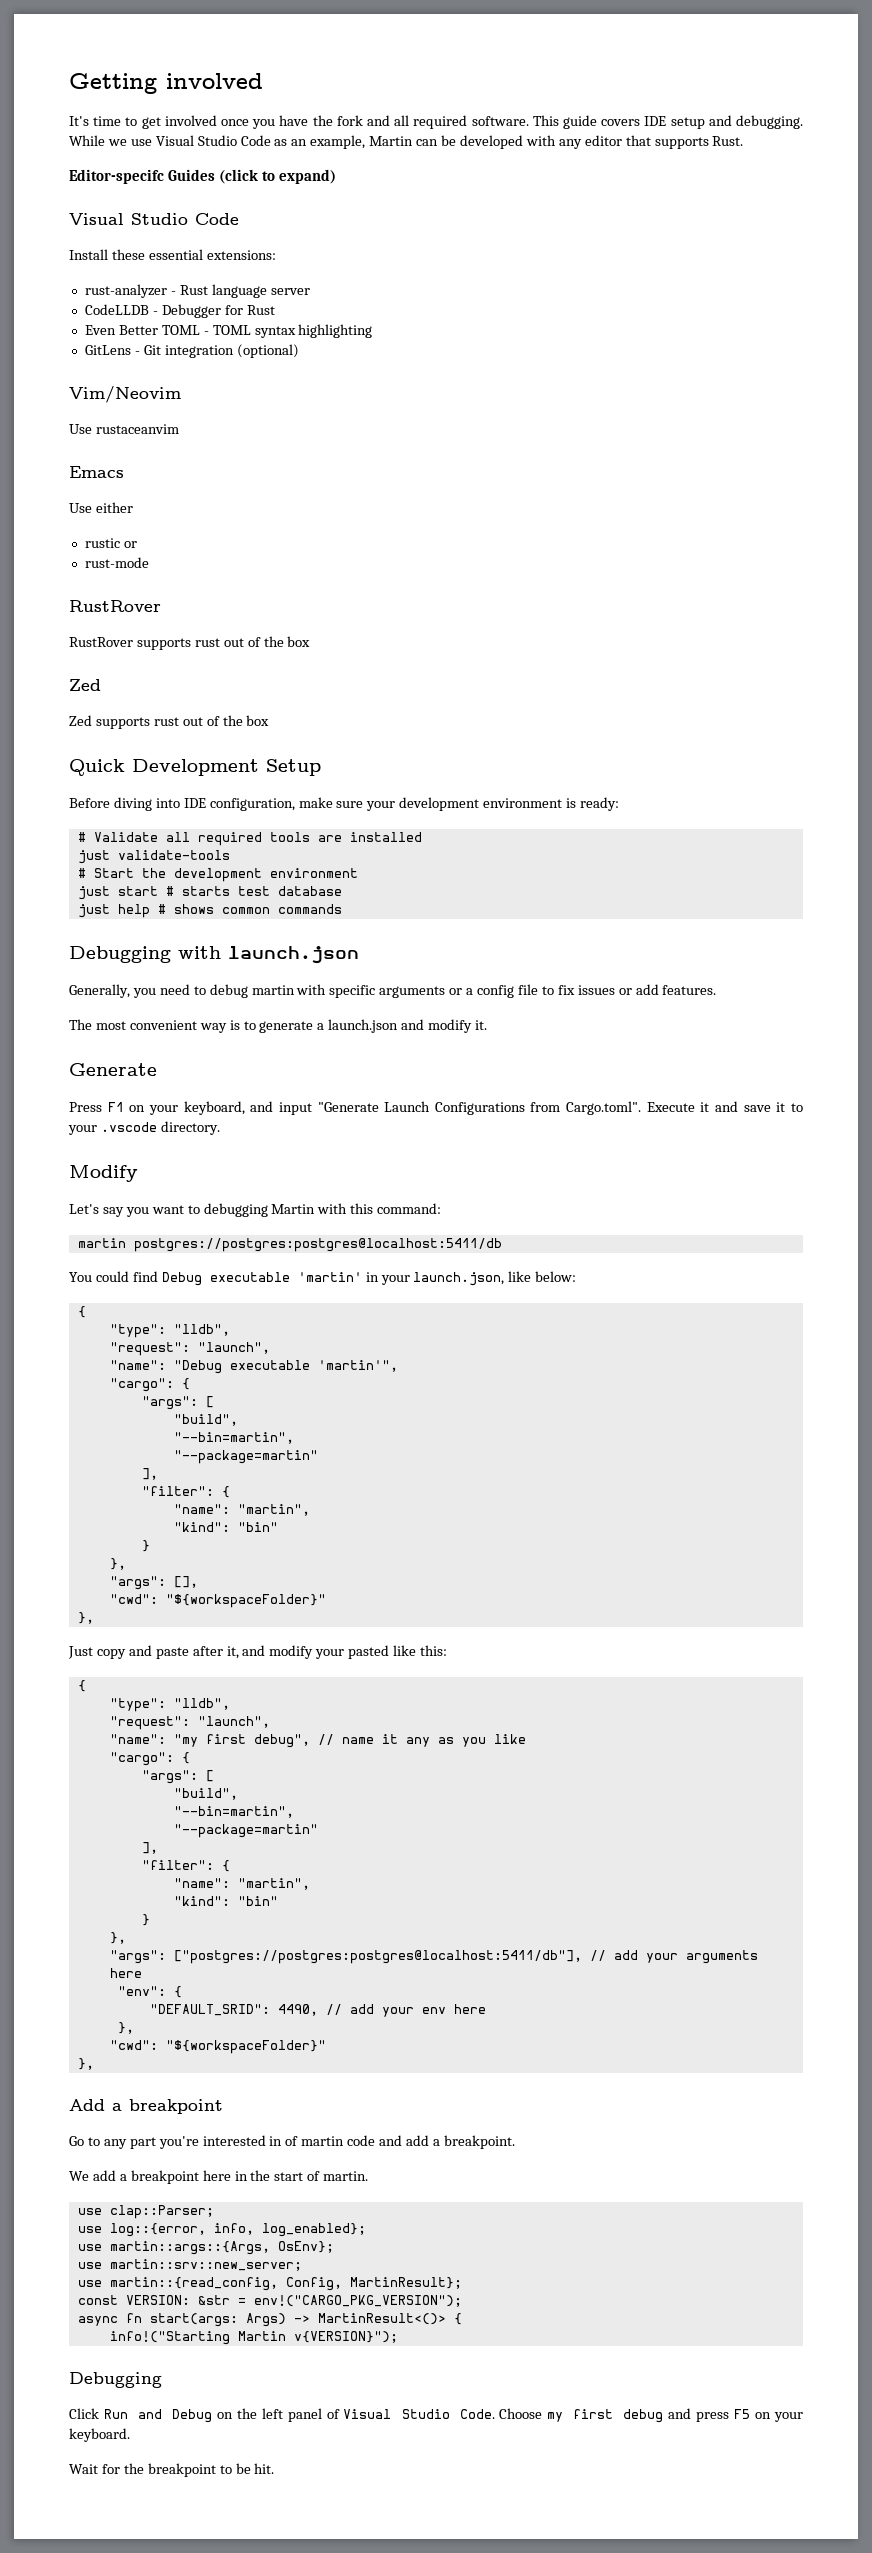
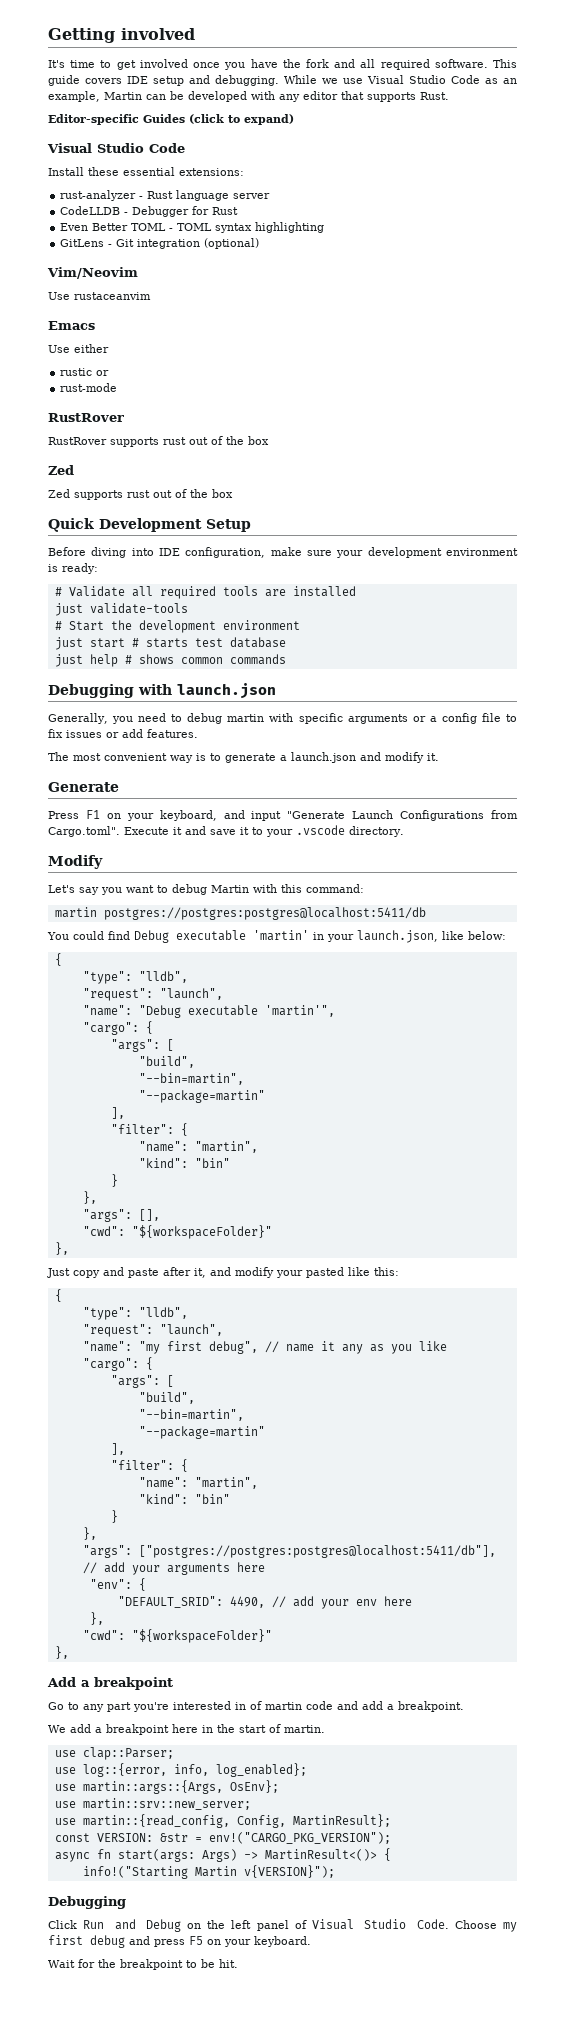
[69,169,164,184] Editor-specifc -> [48,114,139,125] Editor-specific
[203,1203,268,1217] debugging -> [172,884,207,895] debug

